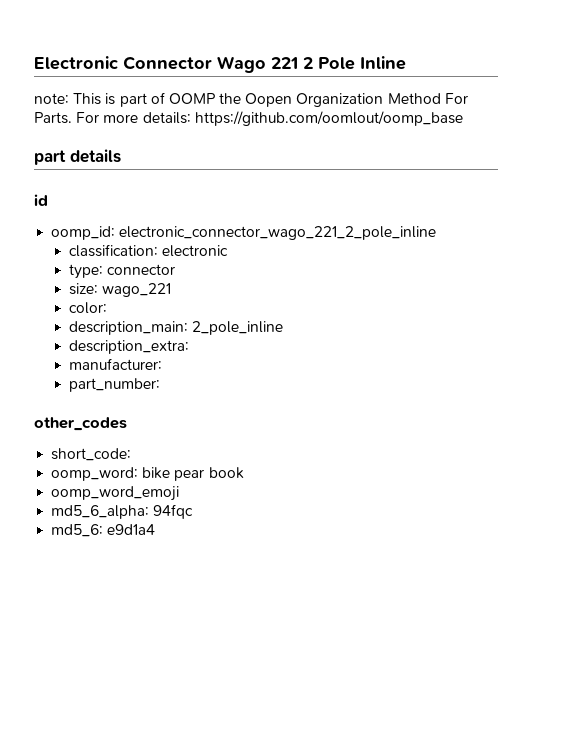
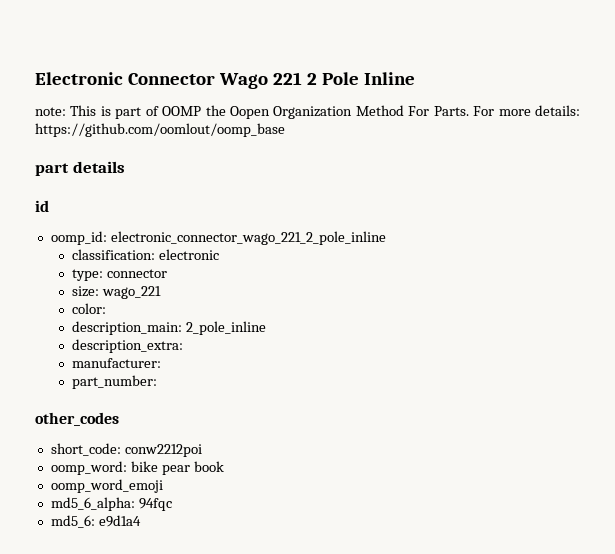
(132, 454) none -> [124,444,202,457] conw2212poi

